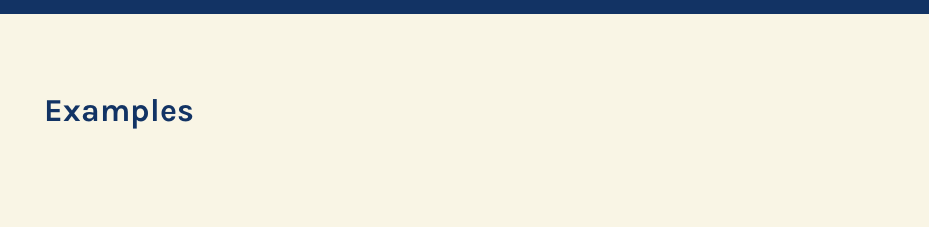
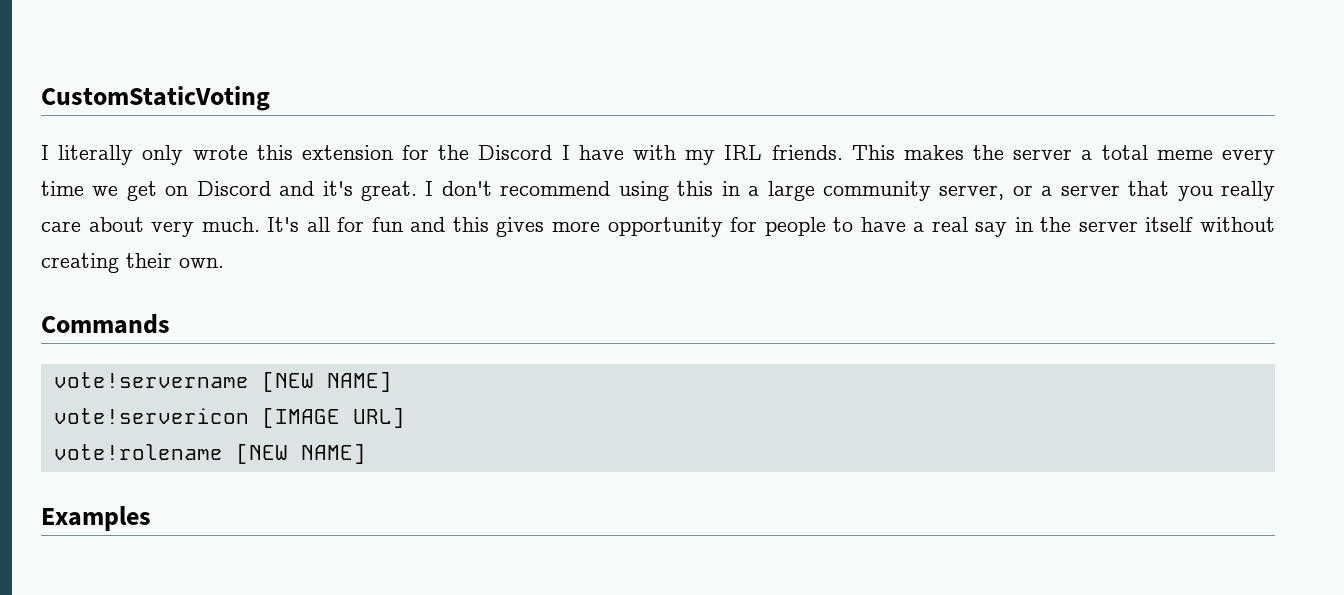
(44, 114) none -> [41,86,270,111] [41,145,1275,165] [41,181,1275,201] [41,217,1275,237] [41,253,224,273] [41,314,170,334] [53,372,392,392] [53,408,405,428] [53,444,366,464] CustomStaticVoting // I literally only wrote this extension for the Discord I have with my IRL friends. This makes the server a total meme every time we get on Discord and it's great. I don't recommend using this in a large community server, or a server that you really care about very much. It's all for fun and this gives more opportunity for people to have a real say in the server itself without creating their own. // Commands // vote!servername [NEW NAME] // vote!servericon [IMAGE URL] // vote!rolename [NEW NAME] //

